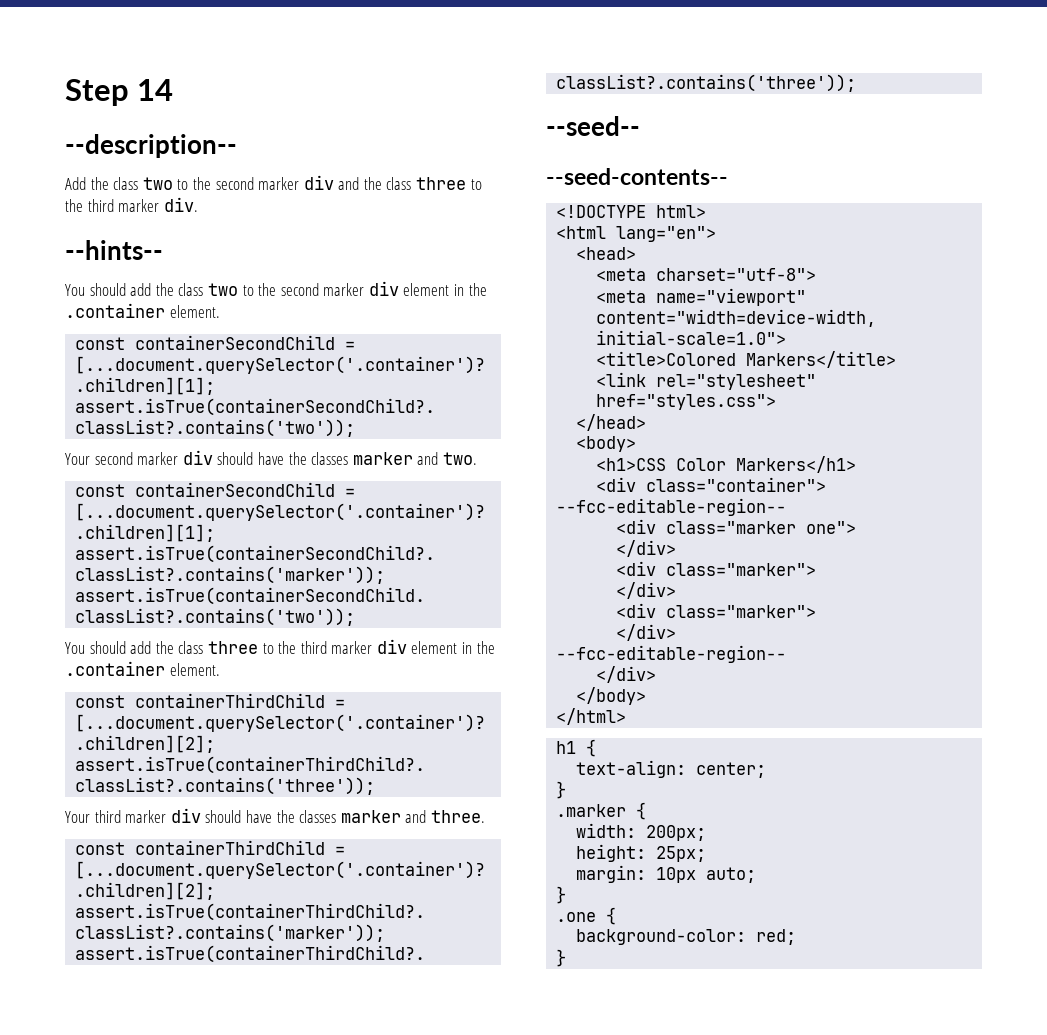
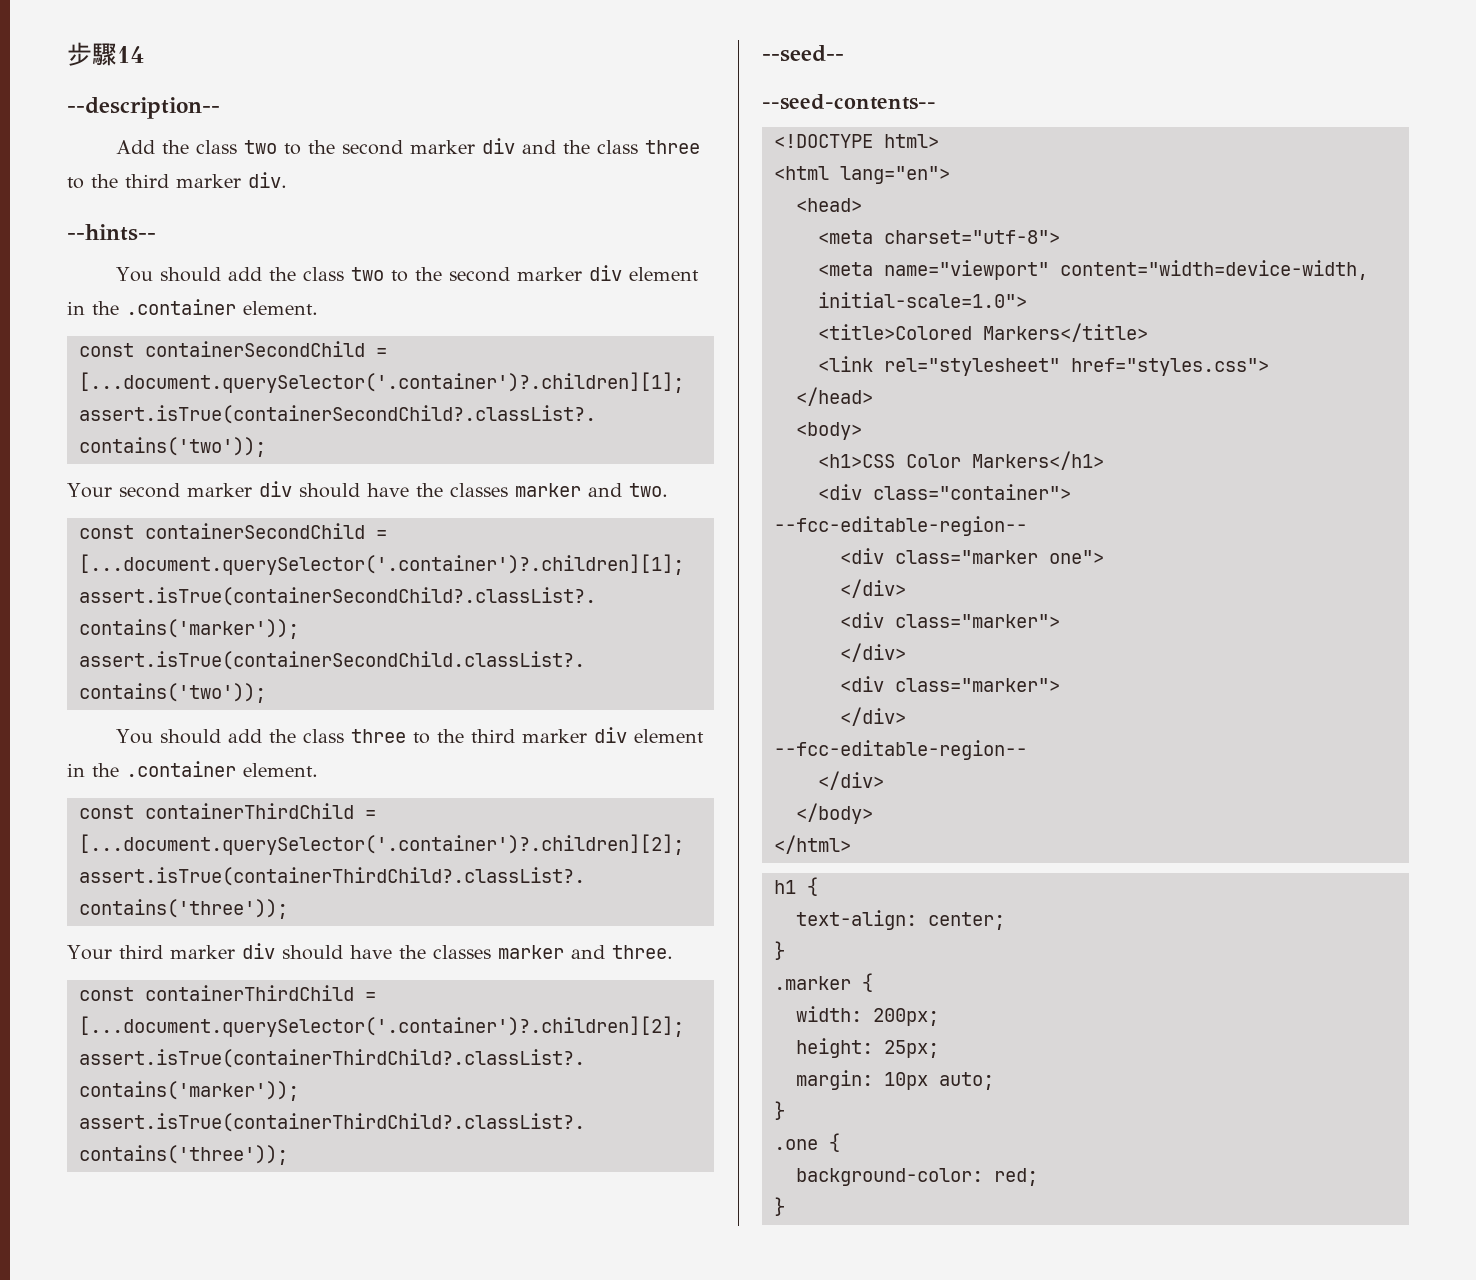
[65,79,129,106] Step -> [67,42,117,66] 步驟

